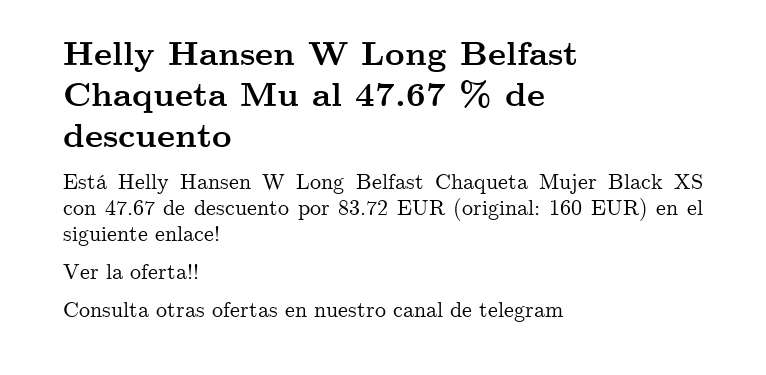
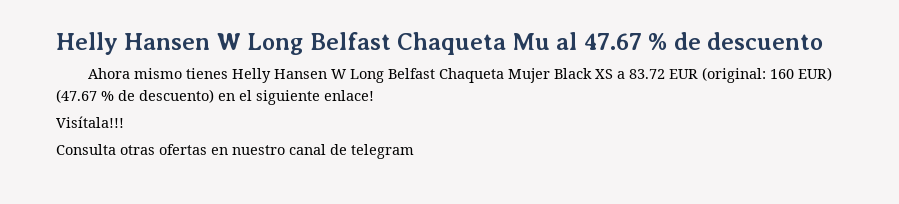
[63,174,107,189] Está -> [87,68,228,79] Ahora mismo tienes
[63,200,330,220] con 47.67 de descuento por -> [616,71,625,79] a
(648, 209) none -> [56,89,214,103] (47.67 % de descuento)
[63,264,199,279] Ver la oferta!! -> [56,116,124,128] Visítala!!!

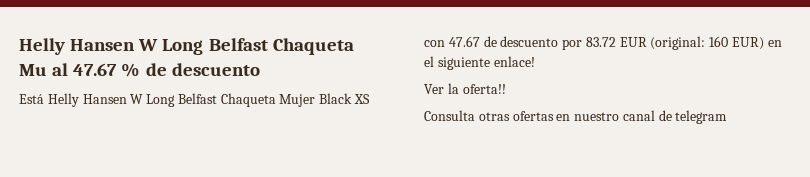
[87,68,228,79] Ahora mismo tienes -> [19,94,44,104] Está
[616,71,625,79] a -> [424,36,583,50] con 47.67 de descuento por
[56,89,214,103] (47.67 % de descuento) -> (765, 43) none
[56,116,124,128] Visítala!!! -> [424,83,506,94] Ver la oferta!!

